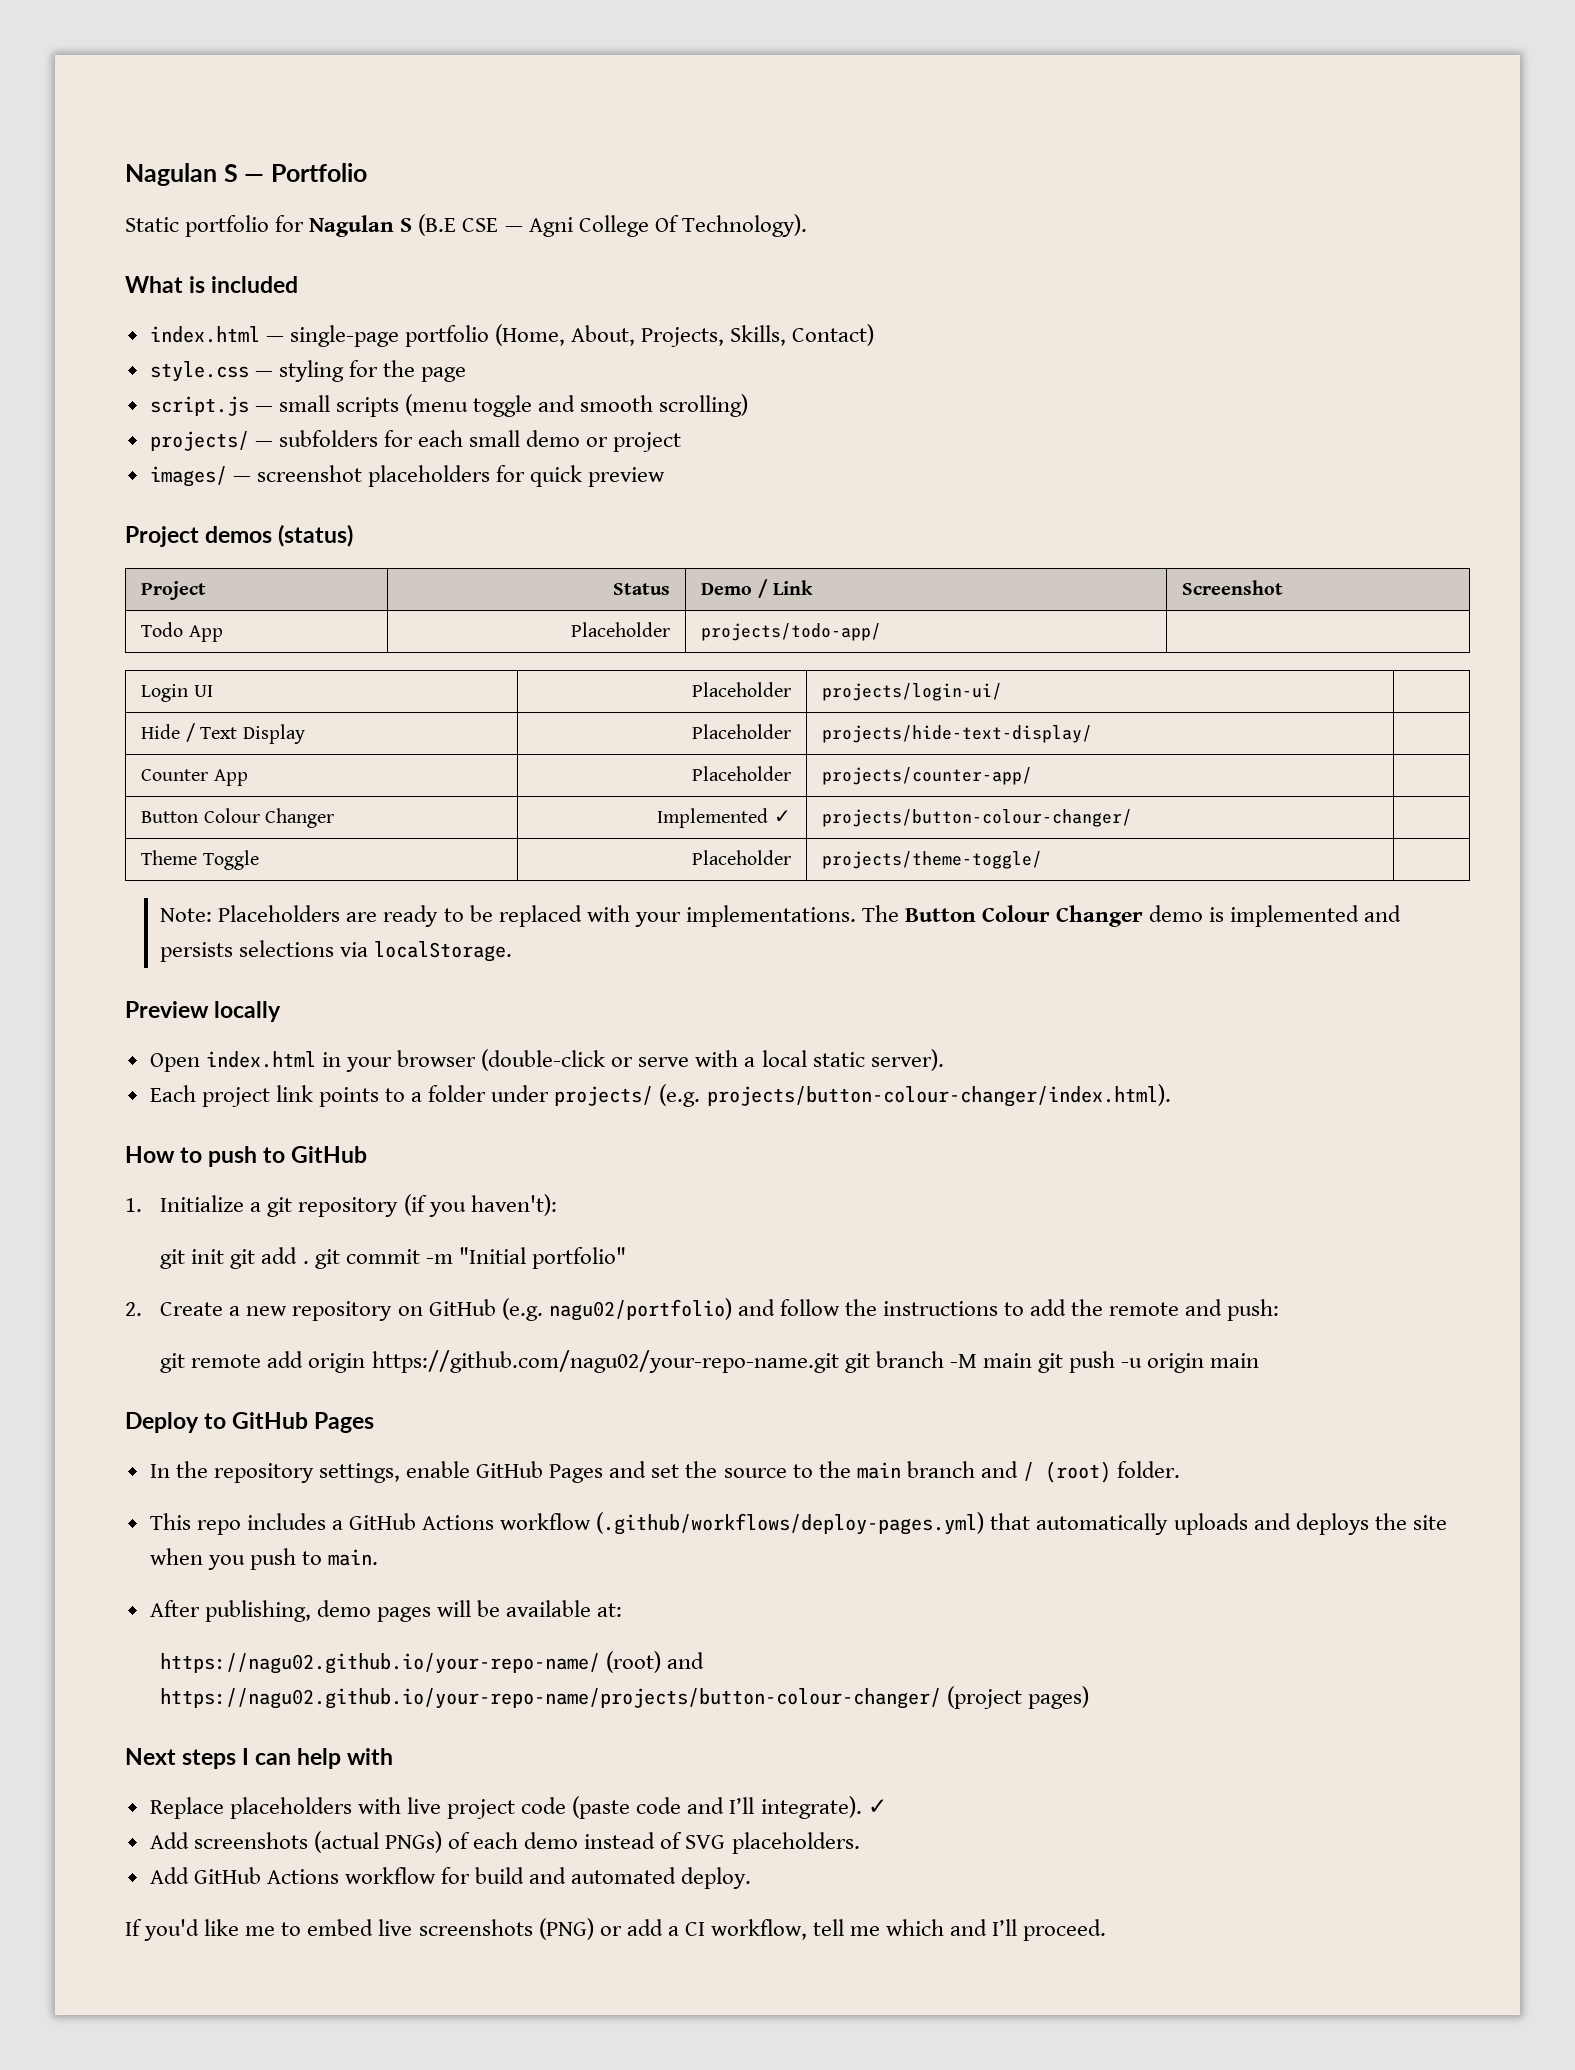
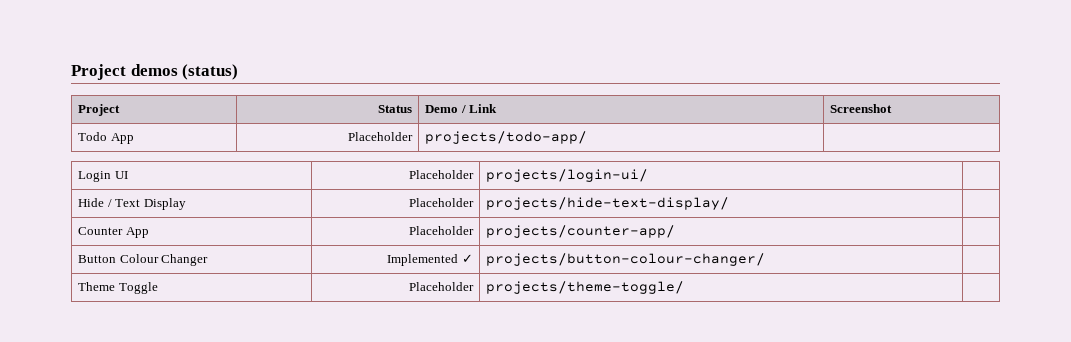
[125,163,367,186] [125,214,807,237] [125,276,299,293] [149,324,875,347] [149,360,467,382] [149,394,749,417] [149,430,682,452] [149,465,666,487] Nagulan S — Portfolio // Static portfolio for Nagulan S (B.E CSE — Agni College Of Technology). // What is included // index.html — single-page portfolio (Home, About, Projects, Skills, Contact) // style.css — styling for the page // script.js — small scripts (menu toggle and smooth scrolling) // projects/ — subfolders for each small demo or project // images/ — screenshot placeholders for quick preview // -> (71, 72) none
[160,905,1402,927] [160,940,513,962] [125,1001,282,1022] [149,1049,944,1072] [149,1084,1171,1107] [125,1146,368,1167] [125,1194,557,1217] [160,1247,626,1269] [125,1298,1280,1321] [160,1350,1260,1373] [125,1412,375,1433] [149,1461,1181,1483] [149,1512,1447,1535] [149,1548,379,1570] [149,1600,623,1622] [160,1651,705,1674] [160,1686,1090,1709] [125,1748,394,1769] [149,1796,887,1819] [149,1831,860,1854] [149,1867,752,1889] [125,1918,1107,1941] // Note: Placeholders are ready to be replaced with your implementations. The Button Colour Changer demo is implemented and persists selections via localStorage. // Preview locally // Open index.html in your browser (double-click or serve with a local static server). // Each project link points to a folder under projects/ (e.g. projects/button-colour-changer/index.html). // How to push to GitHub // 1. Initialize a git repository (if you haven't): // git init git add . git commit -m "Initial portfolio" // 2. Create a new repository on GitHub (e.g. nagu02/portfolio) and follow the instructions to add the remote and push: // git remote add origin https://github.com/nagu02/your-repo-name.git git branch -M main git push -u origin main // Deploy to GitHub Pages // In the repository settings, enable GitHub Pages and set the source to the main branch and / (root) folder. // This repo includes a GitHub Actions workflow (.github/workflows/deploy-pages.yml) that automatically uploads and deploys the site when you push to main. // After publishing, demo pages will be available at: // https://nagu02.github.io/your-repo-name/ (root) and https://nagu02.github.io/your-repo-name/projects/button-colour-changer/ (project pages) // Next steps I can help with // Replace placeholders with live project code (paste code and I’ll integrate). ✓ // Add screenshots (actual PNGs) of each demo instead of SVG placeholders. // Add GitHub Actions workflow for build and automated deploy. // If you'd like me to embed live screenshots (PNG) or add a CI workflow, tell me which and I’ll proceed. -> (685, 287) none

